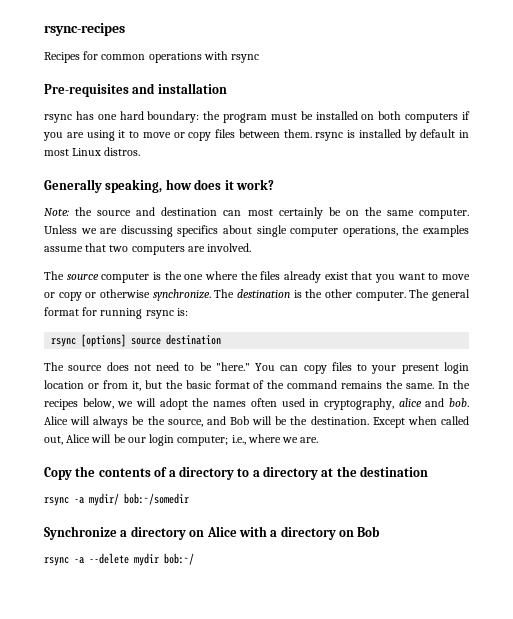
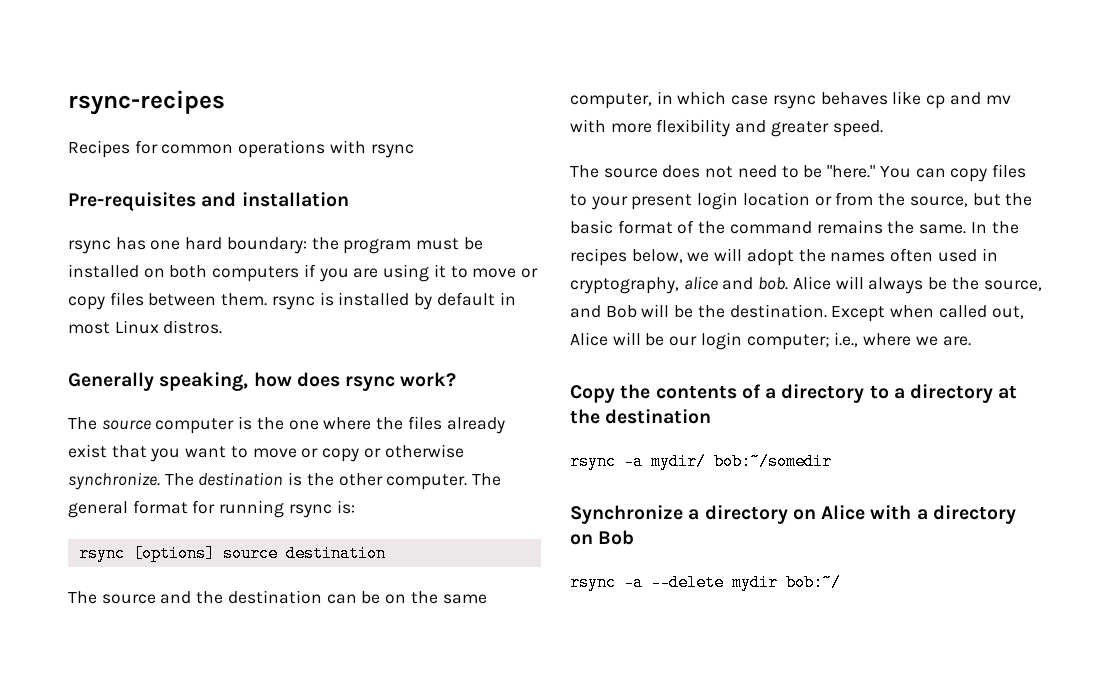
[224,180,234,190] it -> [345,376,396,391] rsync
[44,207,469,219] [44,225,469,237] [44,243,252,255] // Note: the source and destination can most certainly be on the same computer. Unless we are discussing specifics about single computer operations, the examples assume that two computers are involved. -> (457, 379) none
(222, 339) none -> [68,590,487,604] [570,91,1011,109] [570,119,883,137] // The source and the destination can be on the same computer, in which case rsync behaves like cp and mv with more flexibility and greater speed.
[131,381,141,391] it, -> [878,193,968,207] the source,

